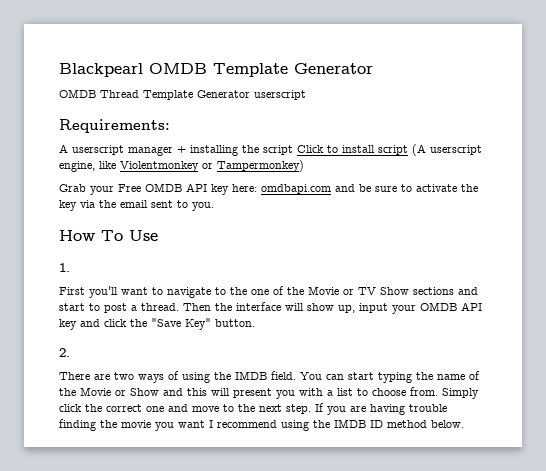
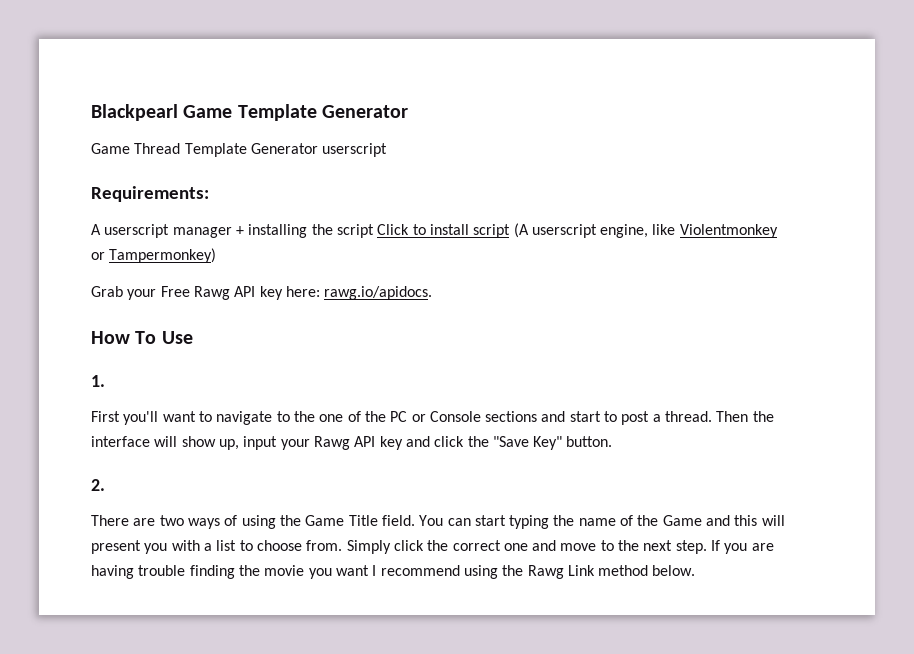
[149,63,207,74] OMDB -> [183,105,233,118] Game
[59,89,96,98] OMDB -> [91,143,130,154] Game
[145,183,182,192] OMDB -> [193,286,230,300] Rawg
[261,184,478,194] [59,200,214,211] omdbapi.com and be sure to activate the key via the email sent to you. -> [324,286,433,300] rawg.io/apidocs.
[308,286,409,295] Movie or TV Show -> [390,411,481,422] PC or Console
[420,302,457,311] OMDB -> [313,436,350,450] Rawg
[235,371,267,380] IMDB -> [305,515,378,526] Game Title
[80,387,159,396] Movie or Show -> [662,515,702,526] Game
[334,419,383,428] IMDB ID -> [527,565,595,579] Rawg Link

